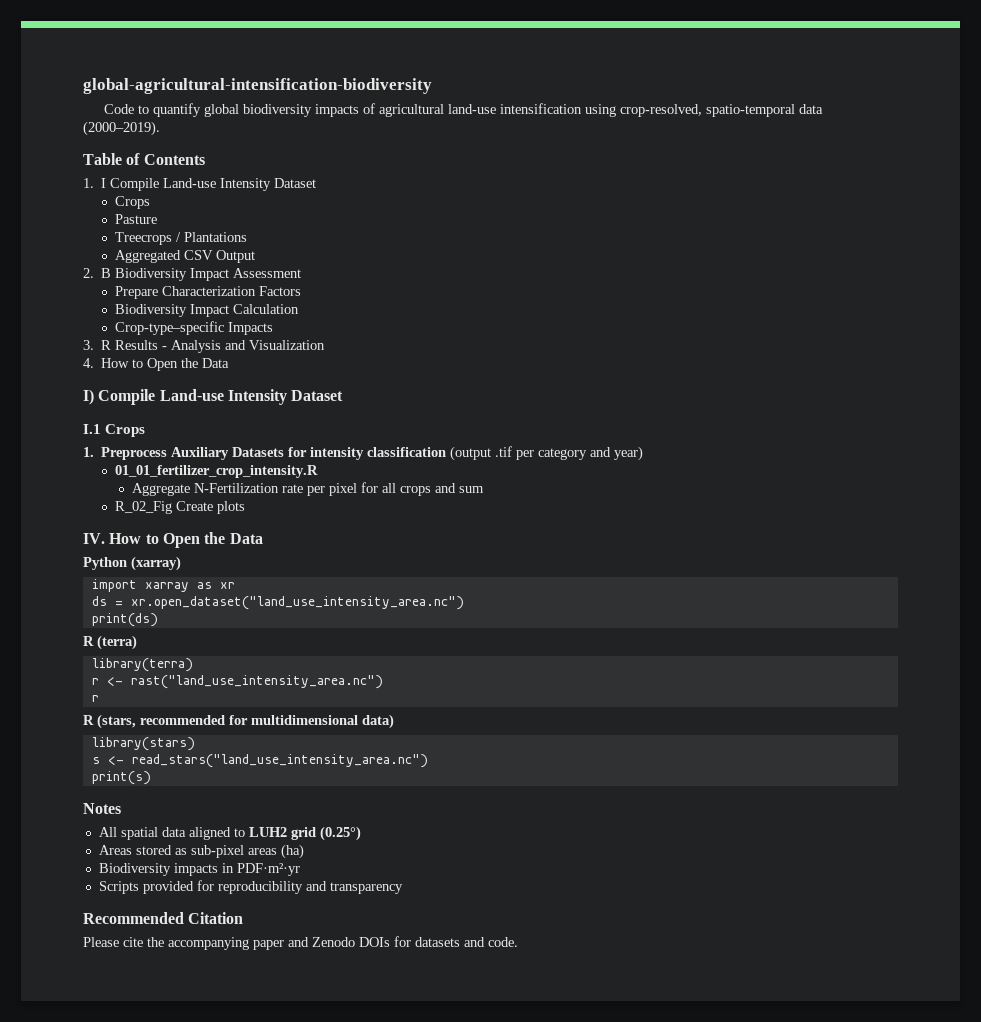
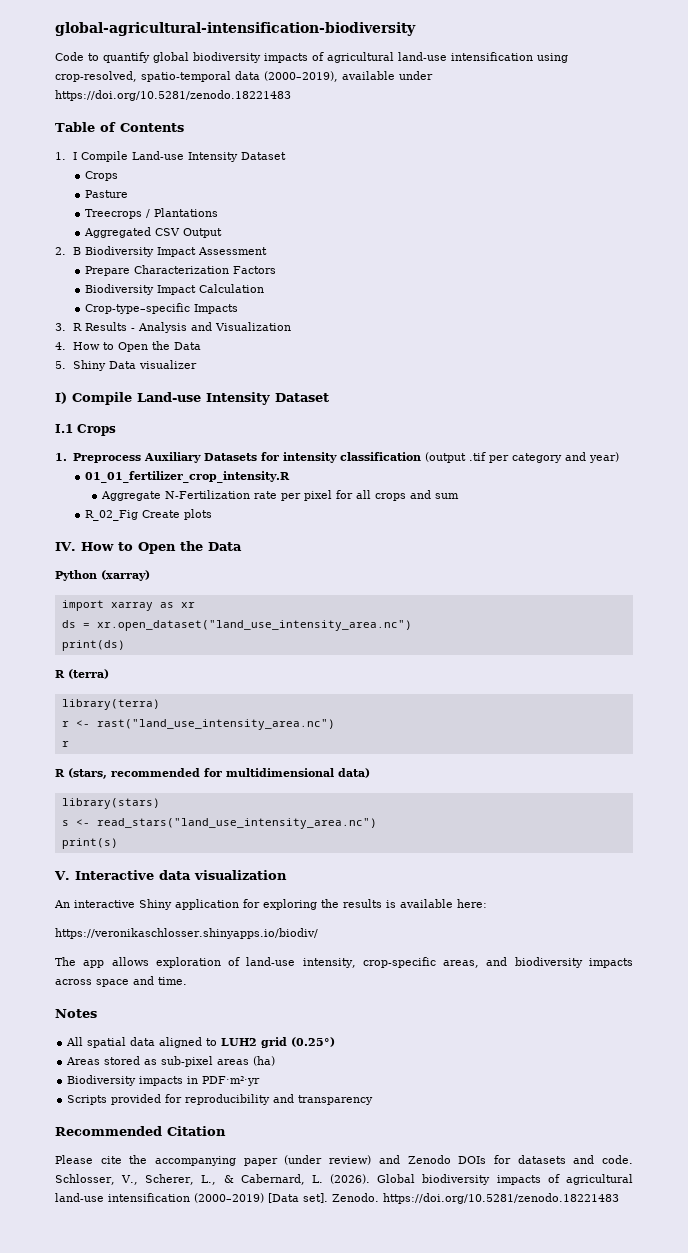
[83,121,160,136] (2000–2019). -> [264,71,433,82] [55,90,291,101] (2000–2019), available under https://doi.org/10.5281/zenodo.18221483
(230, 363) none -> [55,360,197,371] // 5. Shiny Data visualizer
(151, 778) none -> [54,870,287,880] [54,899,487,910] [55,928,318,939] [55,957,634,968] [55,976,187,987] // V. Interactive data visualization // An interactive Shiny application for exploring the results is available here: // https://veronikaschlosser.shinyapps.io/biodiv/ // The app allows exploration of land-use intensity, crop-specific areas, and biodiversity impacts across space and time.
(284, 945) none -> [284,1155,372,1165] (under review)
(518, 942) none -> [55,1174,634,1185] [55,1193,619,1204] Schlosser, V., Scherer, L., & Cabernard, L. (2026). Global biodiversity impacts of agricultural land-use intensification (2000–2019) [Data set]. Zenodo. https://doi.org/10.5281/zenodo.18221483

